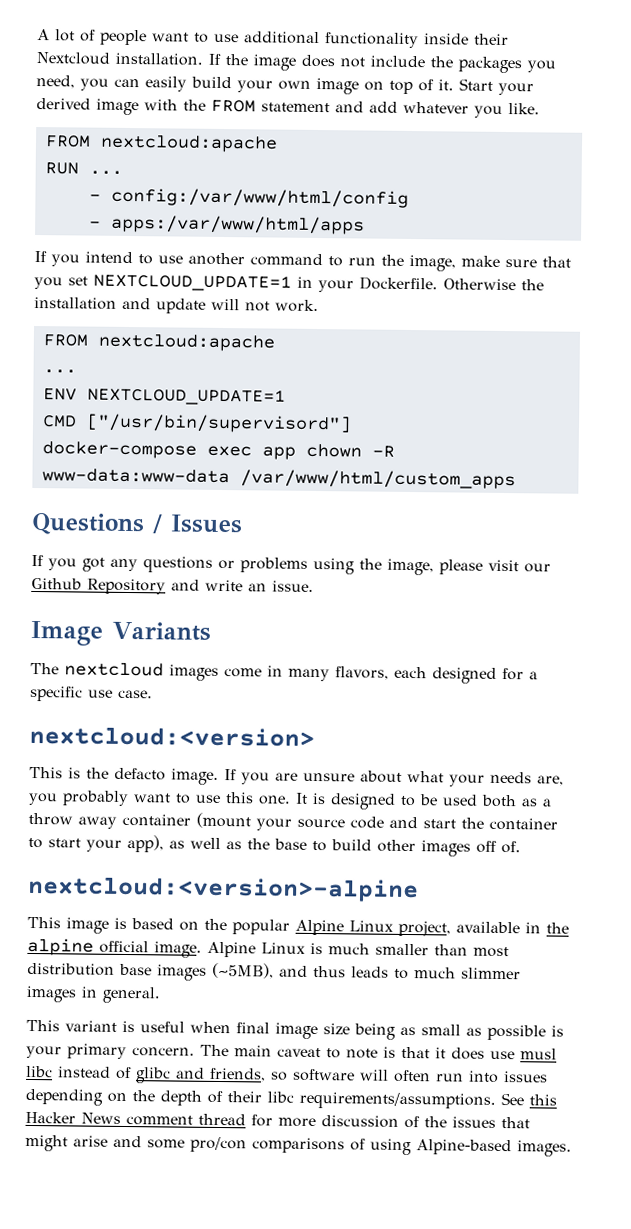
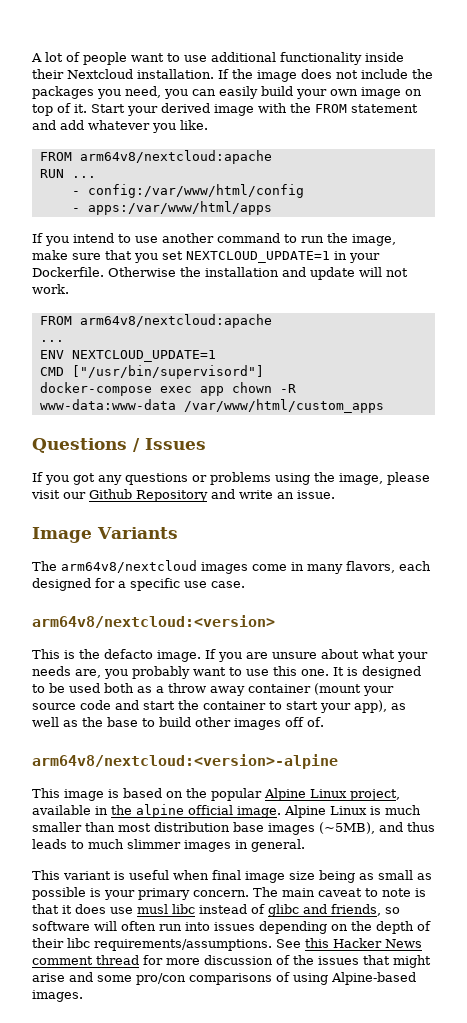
[99,134,278,153] nextcloud:apache -> [79,150,272,164] arm64v8/nextcloud:apache
[97,333,275,352] nextcloud:apache -> [79,314,272,328] arm64v8/nextcloud:apache
[64,662,164,677] nextcloud -> [61,560,197,573] arm64v8/nextcloud
[29,725,315,747] nextcloud:<version> -> [32,615,275,628] arm64v8/nextcloud:<version>
[27,875,419,903] nextcloud:<version>-alpine -> [32,754,338,769] arm64v8/nextcloud:<version>-alpine

